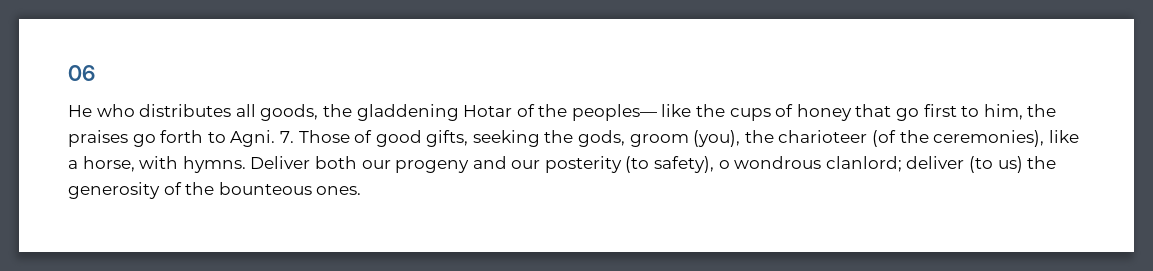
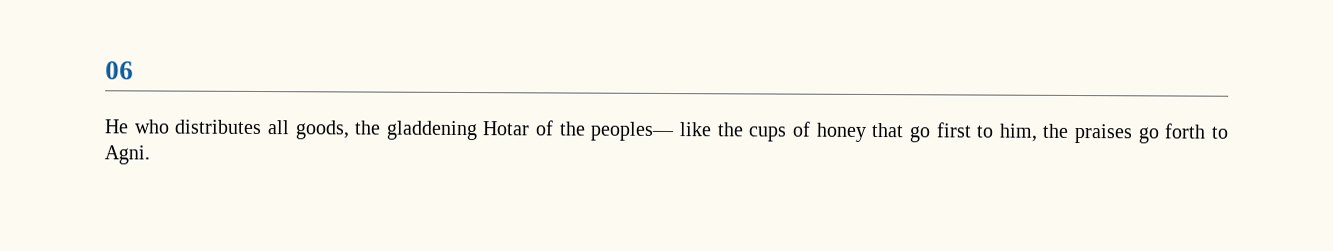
[279,130,1079,147] [68,156,1057,173] [68,182,362,199] 7. Those of good gifts, seeking the gods, groom (you), the charioteer (of the ceremonies), like a horse, with hymns. Deliver both our progeny and our posterity (to safety), o wondrous clanlord; deliver (to us) the generosity of the bounteous ones. -> (150, 155) none

